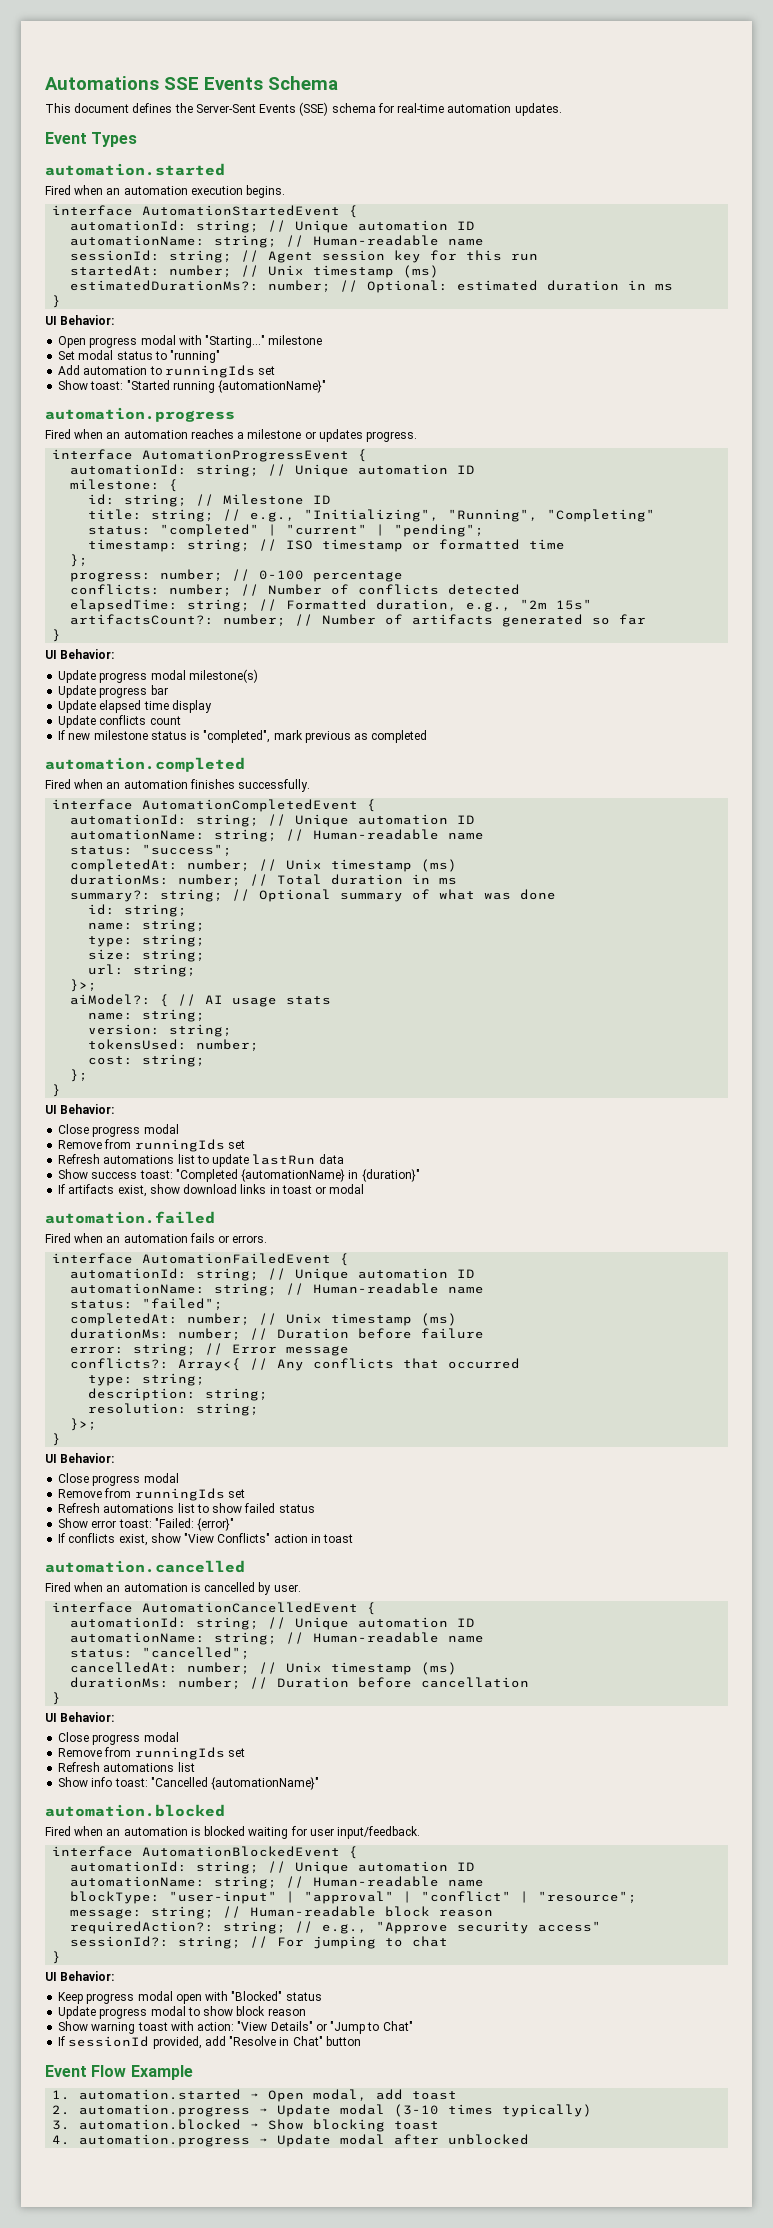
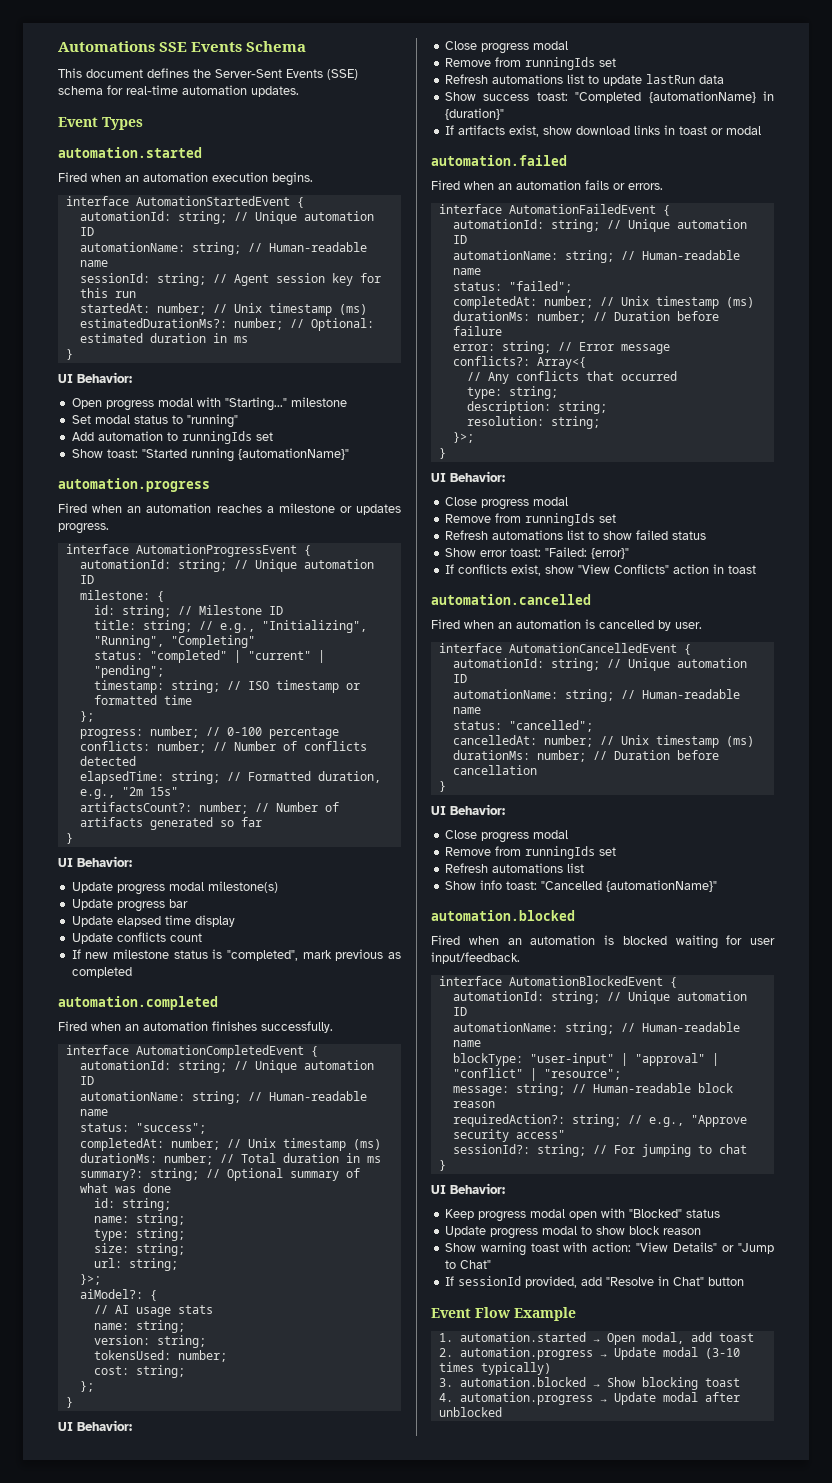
(170, 1000) none -> (157, 1295) //
(242, 1364) none -> (586, 363) //

